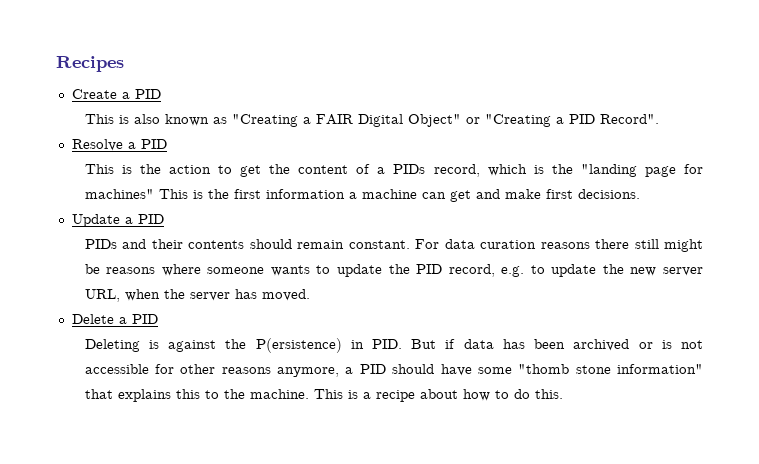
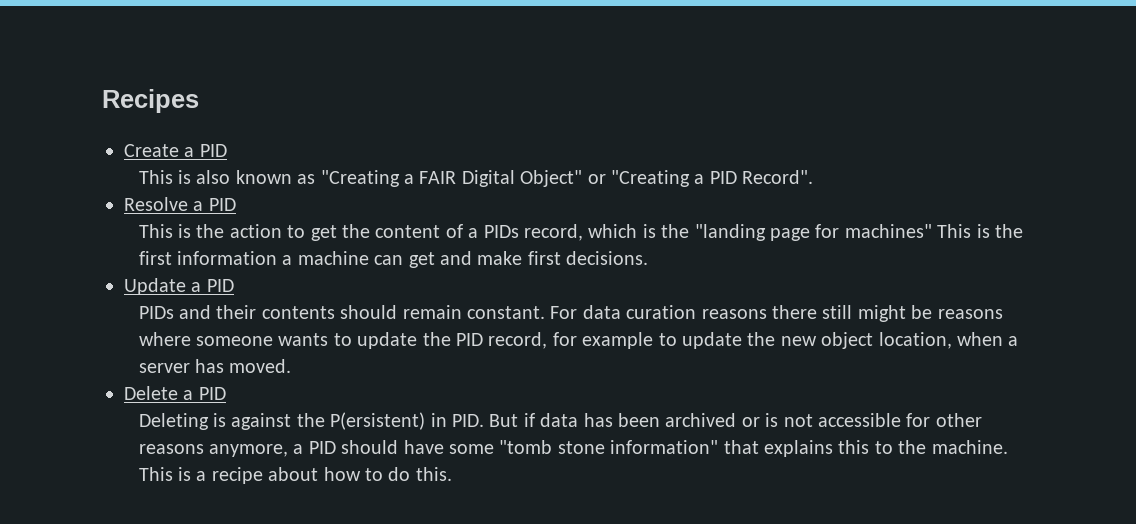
[501,266,525,277] e.g. -> [552,332,654,349] for example
[663,267,703,276] [84,289,185,302] server URL, when the -> [821,332,1019,349] object location, when a
[255,338,342,353] P(ersistence) -> [330,412,426,430] P(ersistent)
[518,364,570,374] "thomb -> [499,440,553,454] "tomb

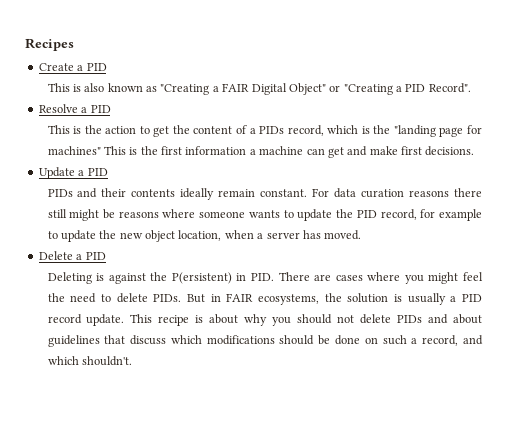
[340,305,398,319] should -> [180,188,215,200] ideally
[489,413,982,427] [138,440,1008,457] [138,467,452,484] But if data has been archived or is not accessible for other reasons anymore, a PID should have some "tomb stone information" that explains this to the machine. This is a recipe about how to do this. -> [278,272,483,284] [47,293,482,305] [47,314,482,326] [47,335,483,347] [47,356,132,366] There are cases where you might feel the need to delete PIDs. But in FAIR ecosystems, the solution is usually a PID record update. This recipe is about why you should not delete PIDs and about guidelines that discuss which modifications should be done on such a record, and which shouldn't.

